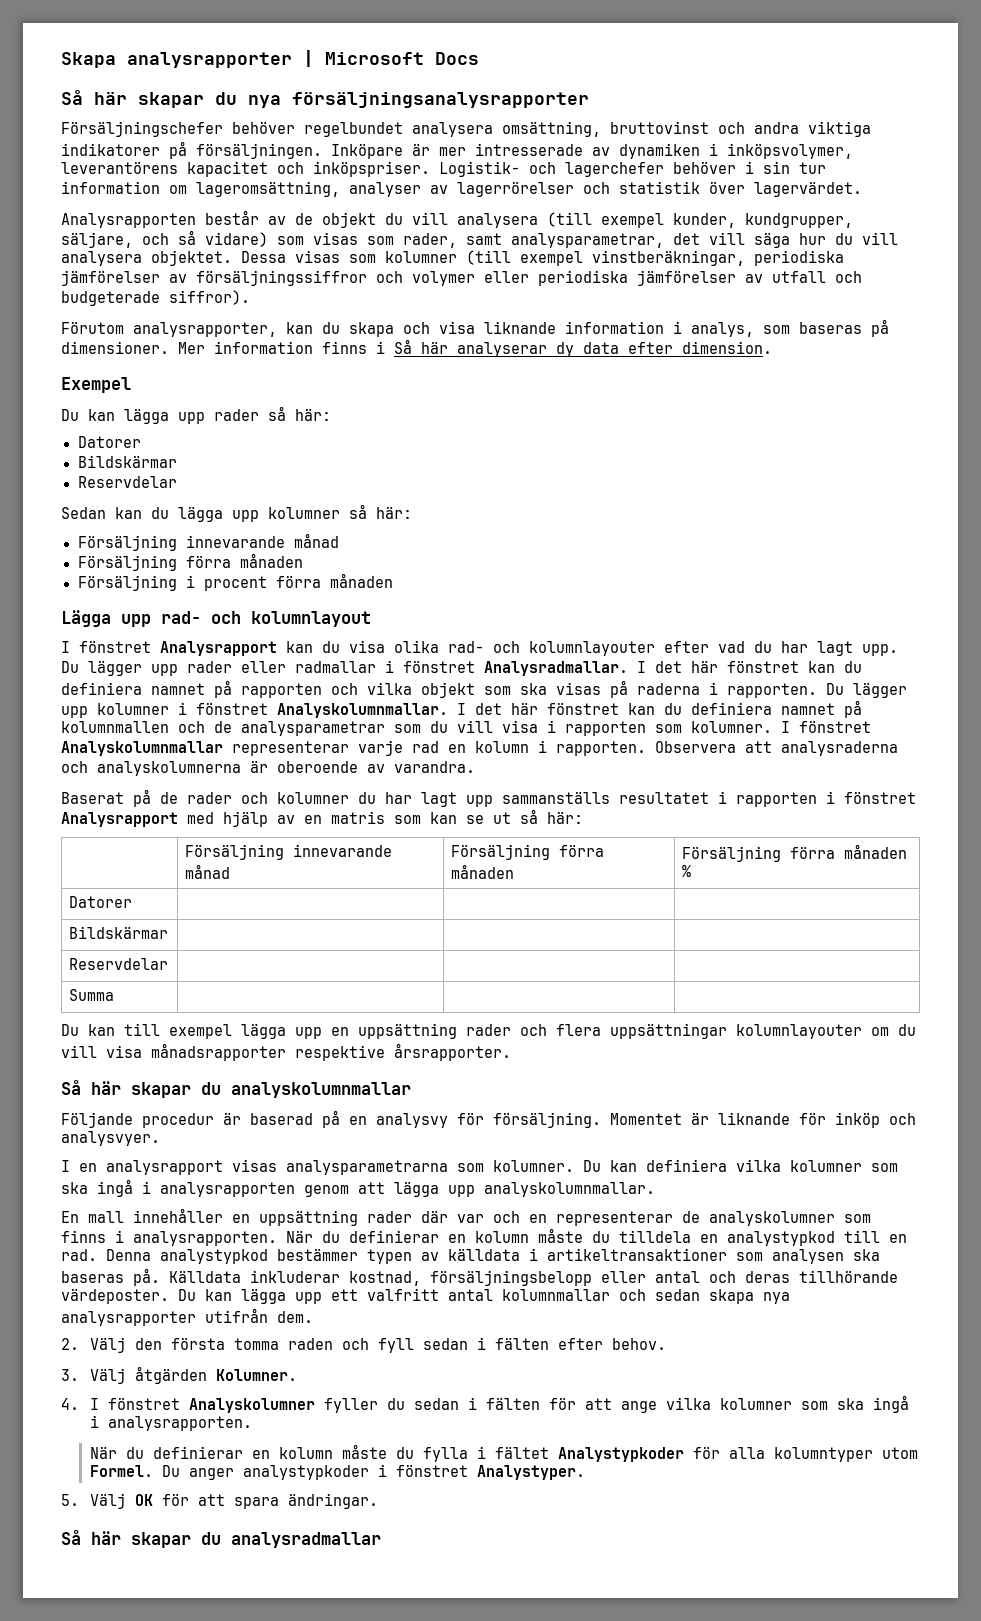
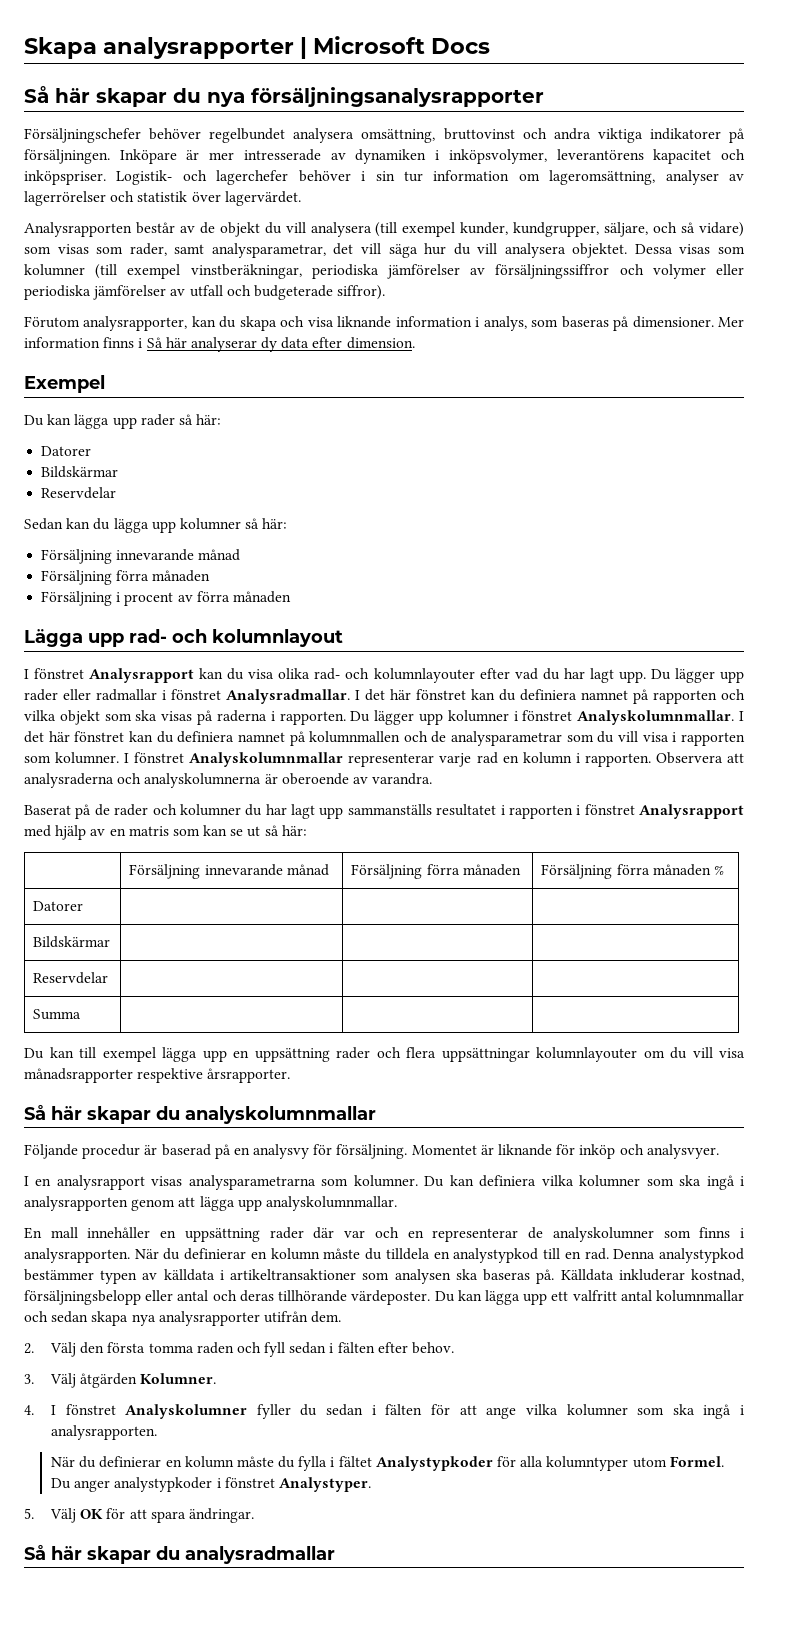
(267, 583) none -> [177,595,193,602] av

